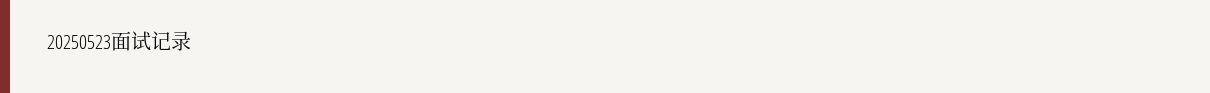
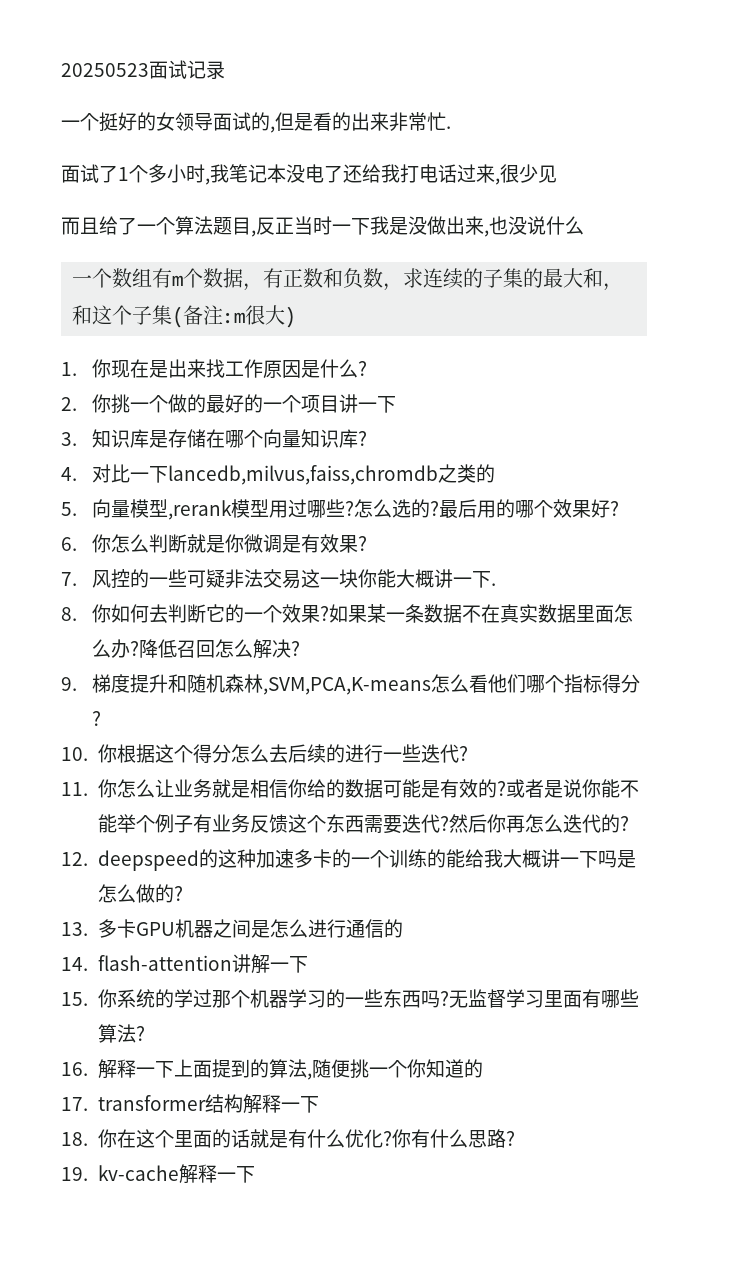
(191, 41) none -> [61,112,451,133] [61,164,557,185] [61,216,584,237] [72,268,624,291] [72,305,297,328] [61,359,367,378] [61,394,396,414] [61,429,367,448] [61,464,495,485] [61,499,619,520] [61,534,367,553] [61,569,496,589] [61,604,633,623] [91,639,300,659] [61,674,640,695] [91,711,101,726] [61,744,468,763] [61,779,639,798] [97,814,629,834] [61,849,636,871] [97,884,183,903] [61,919,403,938] [61,954,308,974] [61,989,639,1008] [97,1024,145,1043] [61,1059,483,1080] [61,1094,319,1114] [61,1129,515,1148] [61,1164,255,1184] // 一个挺好的女领导面试的,但是看的出来非常忙. // 面试了1个多小时,我笔记本没电了还给我打电话过来,很少见 // 而且给了一个算法题目,反正当时一下我是没做出来,也没说什么 // 一个数组有m个数据，有正数和负数，求连续的子集的最大和，和这个子集(备注:m很大) // 1.你现在是出来找工作原因是什么? // 2.你挑一个做的最好的一个项目讲一下 // 3.知识库是存储在哪个向量知识库? // 4.对比一下lancedb,milvus,faiss,chromdb之类的 // 5.向量模型,rerank模型用过哪些?怎么选的?最后用的哪个效果好? // 6.你怎么判断就是你微调是有效果? // 7.风控的一些可疑非法交易这一块你能大概讲一下. // 8.你如何去判断它的一个效果?如果某一条数据不在真实数据里面怎么办?降低召回怎么解决? // 9.梯度提升和随机森林,SVM,PCA,K-means怎么看他们哪个指标得分? // 10.你根据这个得分怎么去后续的进行一些迭代? // 11.你怎么让业务就是相信你给的数据可能是有效的?或者是说你能不能举个例子有业务反馈这个东西需要迭代?然后你再怎么迭代的? // 12. deepspeed的这种加速多卡的一个训练的能给我大概讲一下吗是怎么做的? // 13.多卡GPU机器之间是怎么进行通信的 // 14. flash-attention讲解一下 // 15.你系统的学过那个机器学习的一些东西吗?无监督学习里面有哪些算法? // 16.解释一下上面提到的算法,随便挑一个你知道的 // 17. transformer结构解释一下 // 18.你在这个里面的话就是有什么优化?你有什么思路? // 19. kv-cache解释一下

